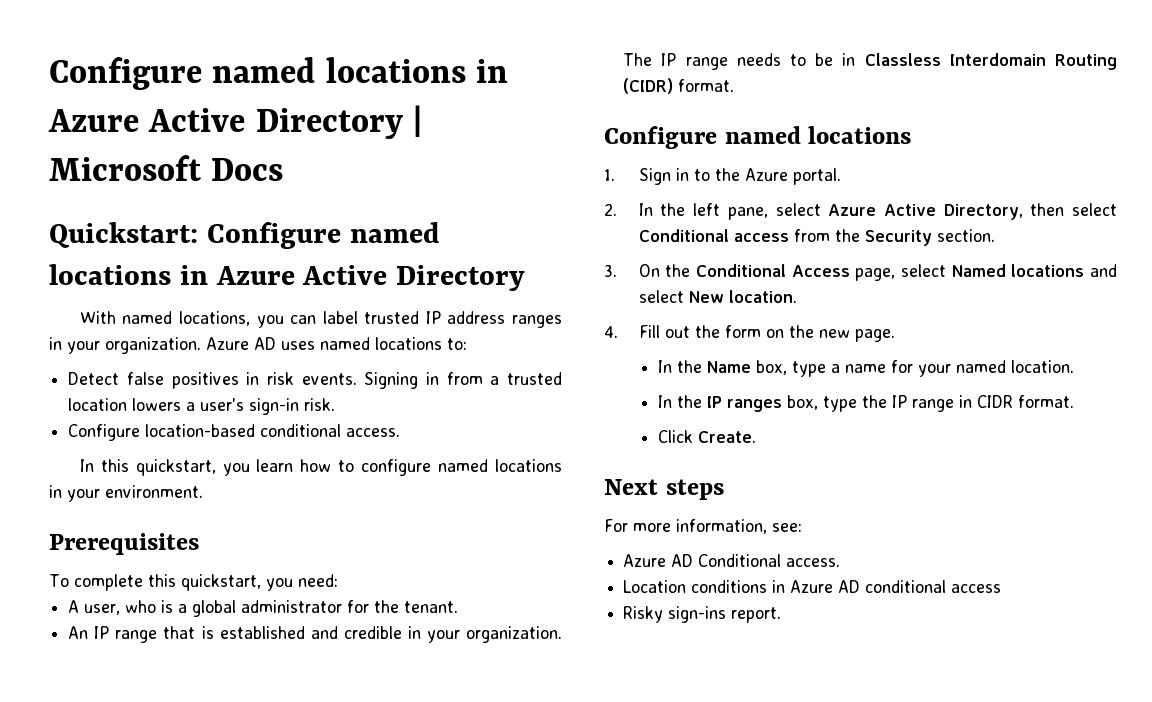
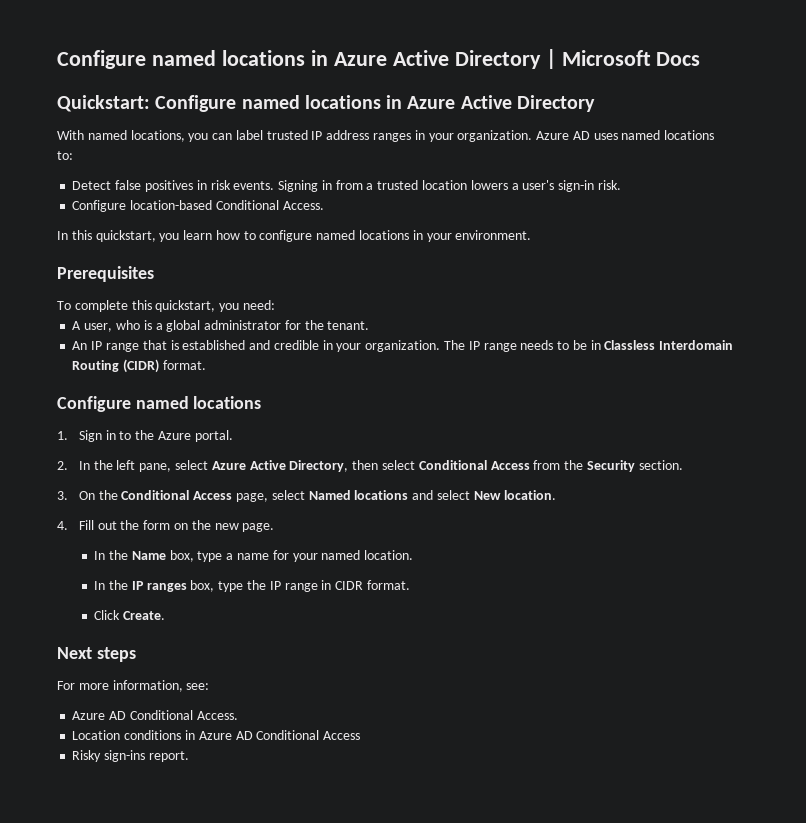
[260,424,401,437] conditional access. -> [215,200,324,210] Conditional Access.
[733,233,789,242] access -> [490,461,530,470] Access
[786,558,841,567] access. -> [196,711,238,720] Access.
[865,580,1002,593] conditional access -> [256,730,361,740] Conditional Access

